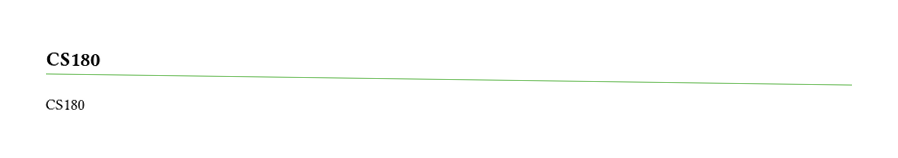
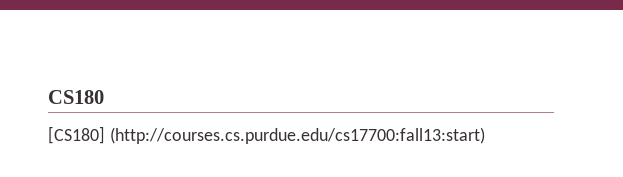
[45,99,85,110] CS180 -> [48,126,485,144] [CS180] (http://courses.cs.purdue.edu/cs17700:fall13:start)

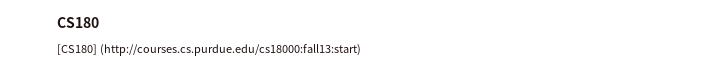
[109,127,485,144] (http://courses.cs.purdue.edu/cs17700:fall13:start) -> [99,44,361,56] (http://courses.cs.purdue.edu/cs18000:fall13:start)

